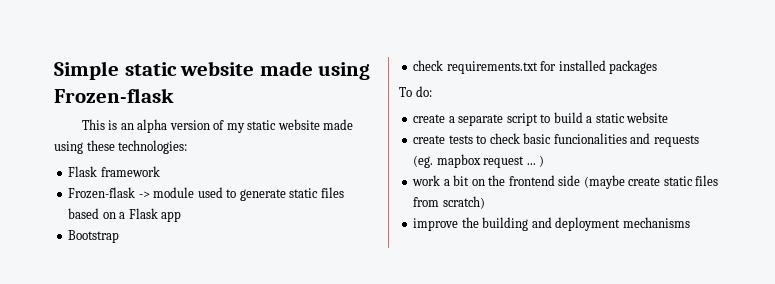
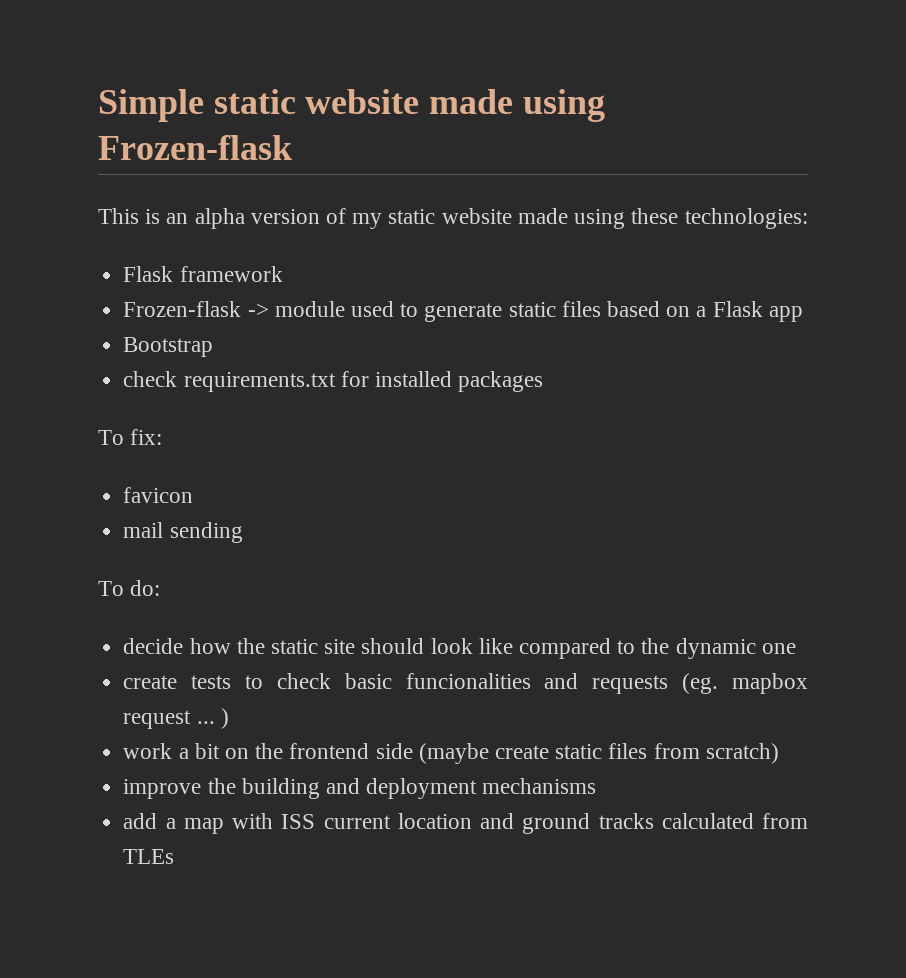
[415,86,432,97] [413,112,669,126] do: // create a separate script to build a static website -> [130,429,163,445] [123,487,194,503] [123,522,243,543] [98,580,161,596] [123,638,796,659] fix: // favicon // mail sending // To do: // decide how the static site should look like compared to the dynamic one
(690, 222) none -> [123,813,808,834] [123,849,175,864] // add a map with ISS current location and ground tracks calculated from TLEs

